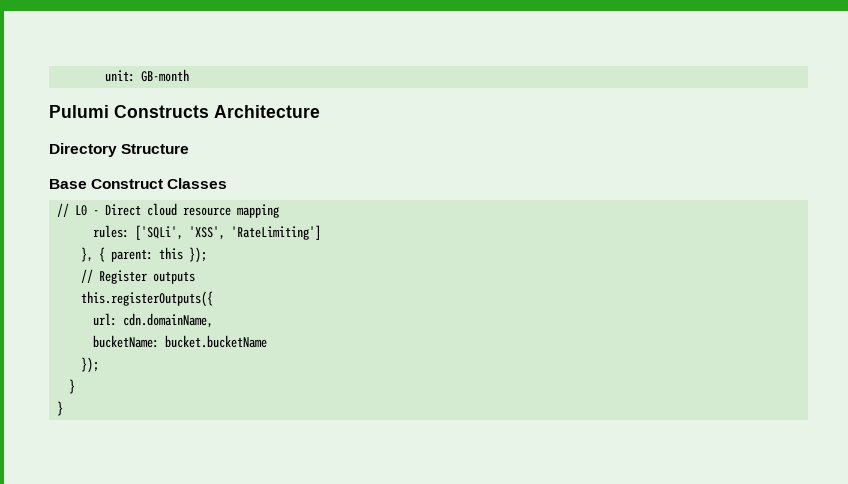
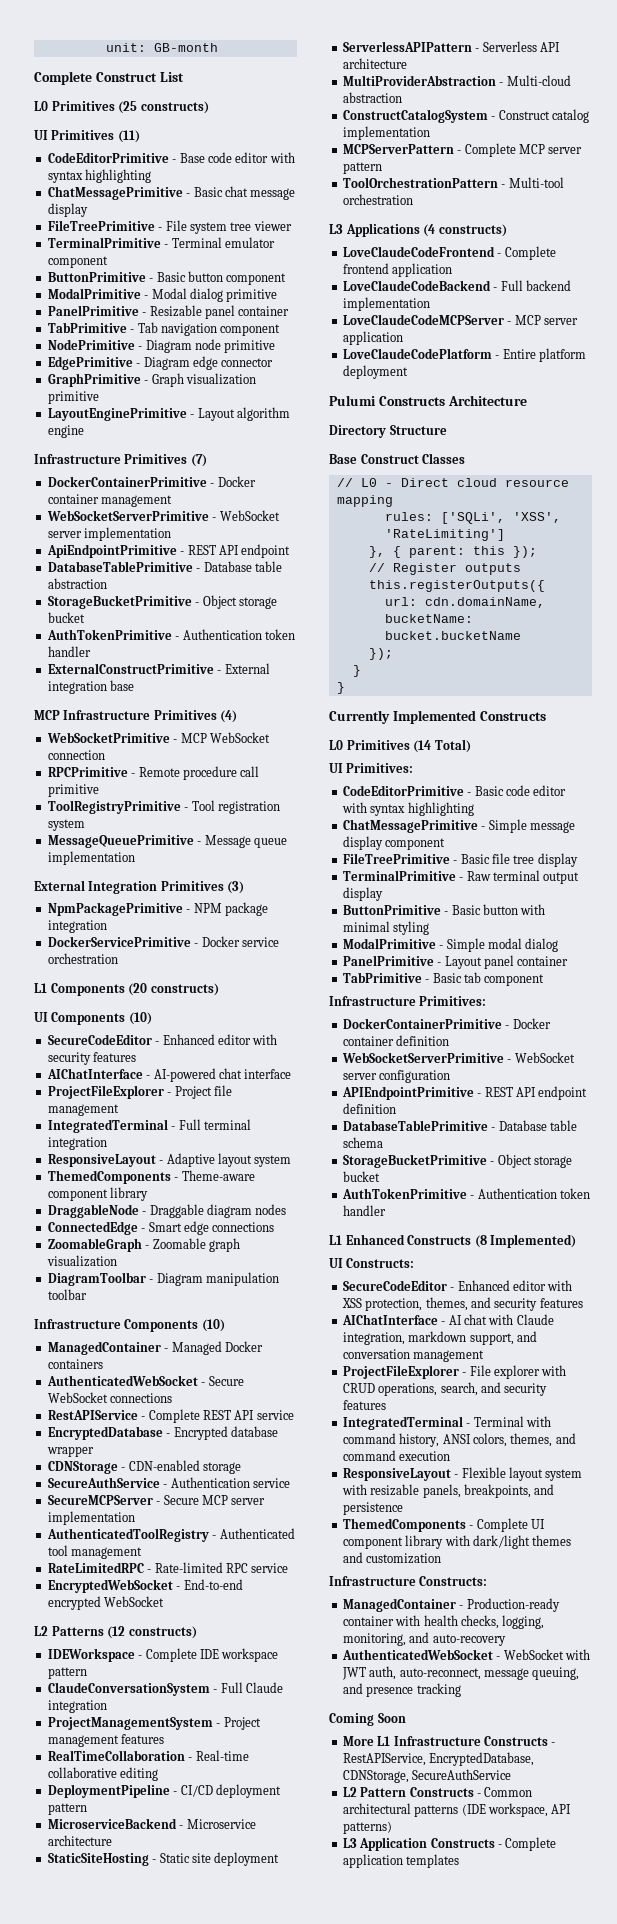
(190, 75) none -> [34,71,184,85] [34,101,209,114] [34,130,140,143] [47,152,295,163] [47,169,152,183] [47,186,296,200] [47,203,88,217] [47,220,292,234] [47,237,275,248] [47,256,108,268] [47,271,287,285] [47,288,278,302] [47,305,290,319] [47,322,281,336] [47,339,276,353] [47,356,274,370] [47,373,256,387] [47,391,99,404] [47,407,290,421] [47,425,84,438] [34,454,207,467] [47,476,256,487] [47,494,173,507] [46,510,280,521] [47,527,172,541] [46,544,291,558] [47,561,282,572] [47,578,107,589] [47,595,277,609] [47,612,85,623] [46,629,295,640] [47,646,91,657] [47,663,270,674] [47,680,135,694] [34,710,238,723] [46,732,270,743] [47,750,105,760] [47,766,260,780] [47,784,99,797] [47,800,280,814] [47,819,85,831] [47,835,287,848] [47,851,135,865] [34,880,245,894] [47,902,268,916] [47,920,107,933] [47,936,279,947] [47,953,118,964] [34,983,219,996] [34,1012,152,1025] [47,1034,278,1045] [47,1052,137,1065] [46,1068,292,1082] [47,1085,232,1099] [47,1104,119,1116] [47,1119,251,1133] [47,1137,107,1150] [47,1153,292,1167] [47,1170,255,1184] [47,1187,149,1201] [47,1204,287,1218] [47,1221,275,1235] [47,1238,240,1252] [46,1255,117,1267] [47,1272,279,1286] [47,1289,87,1300] [34,1319,225,1332] [47,1341,263,1355] [47,1359,103,1369] [46,1375,244,1386] [47,1392,173,1403] [47,1409,294,1423] [47,1426,278,1440] [46,1446,94,1457] [47,1460,241,1474] [47,1477,290,1488] [47,1495,266,1505] [47,1511,135,1525] [46,1528,295,1542] [47,1545,143,1559] [47,1562,289,1573] [47,1579,243,1593] [47,1596,165,1610] [34,1626,197,1639] [47,1648,279,1662] [47,1667,87,1679] [47,1682,283,1696] [47,1700,107,1713] [47,1717,261,1730] [47,1734,165,1747] [47,1750,249,1761] [47,1767,159,1781] [47,1784,281,1798] [47,1803,87,1815] [47,1818,256,1829] [47,1835,112,1846] [47,1852,280,1866] [342,41,560,52] [342,58,407,69] [342,75,571,86] [342,92,402,103] [342,109,589,123] [342,126,430,140] [342,143,583,157] [342,162,382,174] [342,177,564,188] [342,194,413,205] [329,223,507,237] [342,246,556,260] [342,263,453,277] [342,280,571,291] [342,297,430,311] [342,314,578,325] [342,331,403,345] [342,348,586,362] [342,365,408,379] // Complete Construct List // L0 Primitives (25 constructs) // UI Primitives (11) // CodeEditorPrimitive - Base code editor with syntax highlighting // ChatMessagePrimitive - Basic chat message display // FileTreePrimitive - File system tree viewer // TerminalPrimitive - Terminal emulator component // ButtonPrimitive - Basic button component // ModalPrimitive - Modal dialog primitive // PanelPrimitive - Resizable panel container // TabPrimitive - Tab navigation component // NodePrimitive - Diagram node primitive // EdgePrimitive - Diagram edge connector // GraphPrimitive - Graph visualization primitive // LayoutEnginePrimitive - Layout algorithm engine // Infrastructure Primitives (7) // DockerContainerPrimitive - Docker container management // WebSocketServerPrimitive - WebSocket server implementation // ApiEndpointPrimitive - REST API endpoint // DatabaseTablePrimitive - Database table abstraction // StorageBucketPrimitive - Object storage bucket // AuthTokenPrimitive - Authentication token handler // ExternalConstructPrimitive - External integration base // MCP Infrastructure Primitives (4) // WebSocketPrimitive - MCP WebSocket connection // RPCPrimitive - Remote procedure call primitive // ToolRegistryPrimitive - Tool registration system // MessageQueuePrimitive - Message queue implementation // External Integration Primitives (3) // NpmPackagePrimitive - NPM package integration // DockerServicePrimitive - Docker service orchestration // L1 Components (20 constructs) // UI Components (10) // SecureCodeEditor - Enhanced editor with security features // AIChatInterface - AI-powered chat interface // ProjectFileExplorer - Project file management // IntegratedTerminal - Full terminal integration // ResponsiveLayout - Adaptive layout system // ThemedComponents - Theme-aware component library // DraggableNode - Draggable diagram nodes // ConnectedEdge - Smart edge connections // ZoomableGraph - Zoomable graph visualization // DiagramToolbar - Diagram manipulation toolbar // Infrastructure Components (10) // ManagedContainer - Managed Docker containers // AuthenticatedWebSocket - Secure WebSocket connections // RestAPIService - Complete REST API service // EncryptedDatabase - Encrypted database wrapper // CDNStorage - CDN-enabled storage // SecureAuthService - Authentication service // SecureMCPServer - Secure MCP server implementation // AuthenticatedToolRegistry - Authenticated tool management // RateLimitedRPC - Rate-limited RPC service // EncryptedWebSocket - End-to-end encrypted WebSocket // L2 Patterns (12 constructs) // IDEWorkspace - Complete IDE workspace pattern // ClaudeConversationSystem - Full Claude integration // ProjectManagementSystem - Project management features // RealTimeCollaboration - Real-time collaborative editing // DeploymentPipeline - CI/CD deployment pattern // MicroserviceBackend - Microservice architecture // StaticSiteHosting - Static site deployment // ServerlessAPIPattern - Serverless API architecture // MultiProviderAbstraction - Multi-cloud abstraction // ConstructCatalogSystem - Construct catalog implementation // MCPServerPattern - Complete MCP server pattern // ToolOrchestrationPattern - Multi-tool orchestration // L3 Applications (4 constructs) // LoveClaudeCodeFrontend - Complete frontend application // LoveClaudeCodeBackend - Full backend implementation // LoveClaudeCodeMCPServer - MCP server application // LoveClaudeCodePlatform - Entire platform deployment
(64, 408) none -> [329,710,546,724] [329,739,471,753] [329,763,414,773] [342,785,567,796] [341,802,474,816] [342,819,575,833] [342,836,446,850] [342,853,578,867] [342,870,580,884] [342,887,383,901] [342,904,546,915] [342,921,430,935] [342,938,559,952] [342,955,569,969] [342,972,545,986] [329,996,487,1006] [342,1018,551,1029] [342,1035,450,1046] [341,1052,575,1063] [342,1070,451,1083] [341,1086,588,1100] [342,1103,396,1114] [342,1120,577,1131] [342,1137,383,1148] [342,1154,572,1168] [342,1171,380,1182] [341,1188,590,1199] [342,1205,386,1216] [329,1234,577,1248] [329,1258,415,1268] [342,1280,573,1291] [341,1297,583,1311] [341,1314,554,1325] [342,1331,537,1345] [342,1349,485,1362] [342,1365,567,1379] [342,1382,548,1396] [342,1400,386,1410] [342,1416,551,1430] [342,1433,576,1447] [342,1450,451,1461] [342,1467,583,1481] [341,1484,555,1498] [342,1502,403,1515] [342,1518,545,1532] [342,1535,572,1549] [342,1552,442,1564] [329,1576,488,1586] [342,1598,560,1612] [342,1615,545,1629] [342,1632,506,1646] [341,1649,590,1660] [341,1666,580,1680] [342,1683,461,1697] [329,1713,406,1726] [342,1736,556,1746] [342,1752,535,1766] [342,1769,512,1783] [342,1787,533,1797] [342,1803,572,1817] [342,1821,392,1834] [342,1837,557,1851] [342,1854,460,1868] // Currently Implemented Constructs // L0 Primitives (14 Total) // UI Primitives: // CodeEditorPrimitive - Basic code editor with syntax highlighting // ChatMessagePrimitive - Simple message display component // FileTreePrimitive - Basic file tree display // TerminalPrimitive - Raw terminal output display // ButtonPrimitive - Basic button with minimal styling // ModalPrimitive - Simple modal dialog // PanelPrimitive - Layout panel container // TabPrimitive - Basic tab component // Infrastructure Primitives: // DockerContainerPrimitive - Docker container definition // WebSocketServerPrimitive - WebSocket server configuration // APIEndpointPrimitive - REST API endpoint definition // DatabaseTablePrimitive - Database table schema // StorageBucketPrimitive - Object storage bucket // AuthTokenPrimitive - Authentication token handler // L1 Enhanced Constructs (8 Implemented) // UI Constructs: // SecureCodeEditor - Enhanced editor with XSS protection, themes, and security features // AIChatInterface - AI chat with Claude integration, markdown support, and conversation management // ProjectFileExplorer - File explorer with CRUD operations, search, and security features // IntegratedTerminal - Terminal with command history, ANSI colors, themes, and command execution // ResponsiveLayout - Flexible layout system with resizable panels, breakpoints, and persistence // ThemedComponents - Complete UI component library with dark/light themes and customization // Infrastructure Constructs: // ManagedContainer - Production-ready container with health checks, logging, monitoring, and auto-recovery // AuthenticatedWebSocket - WebSocket with JWT auth, auto-reconnect, message queuing, and presence tracking // Coming Soon // More L1 Infrastructure Constructs - RestAPIService, EncryptedDatabase, CDNStorage, SecureAuthService // L2 Pattern Constructs - Common architectural patterns (IDE workspace, API patterns) // L3 Application Constructs - Complete application templates

